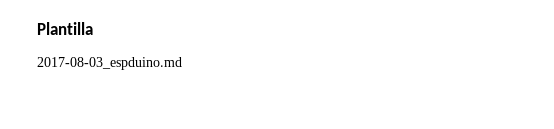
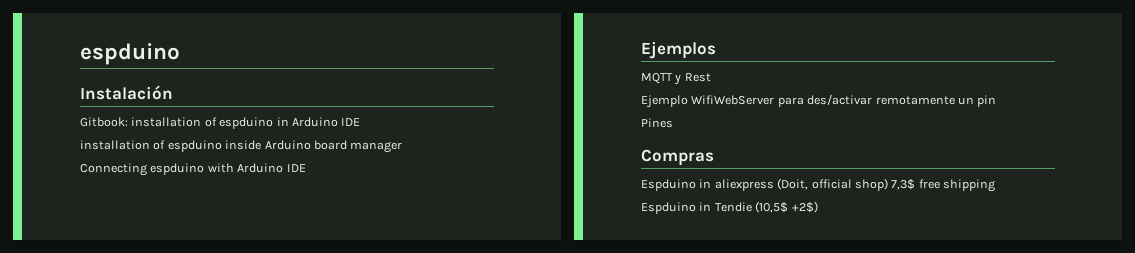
[37,22,93,35] [37,57,182,70] Plantilla // 2017-08-03_espduino.md -> [80,43,180,65] [80,85,173,100] [80,117,361,129] [80,140,403,153] [80,163,306,176] [641,41,716,59] [641,73,711,85] [641,94,997,108] [641,118,673,128] [641,149,714,166] [641,178,995,192] [641,201,818,214] espduino // Instalación // Gitbook: installation of espduino in Arduino IDE // installation of espduino inside Arduino board manager // Connecting espduino with Arduino IDE // Ejemplos // MQTT y Rest // Ejemplo WifiWebServer para des/activar remotamente un pin // Pines // Compras // Espduino in aliexpress (Doit, official shop) 7,3$ free shipping // Espduino in Tendie (10,5$ +2$)

